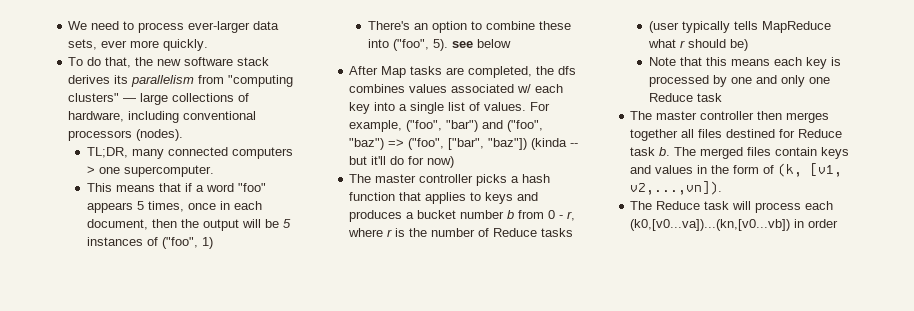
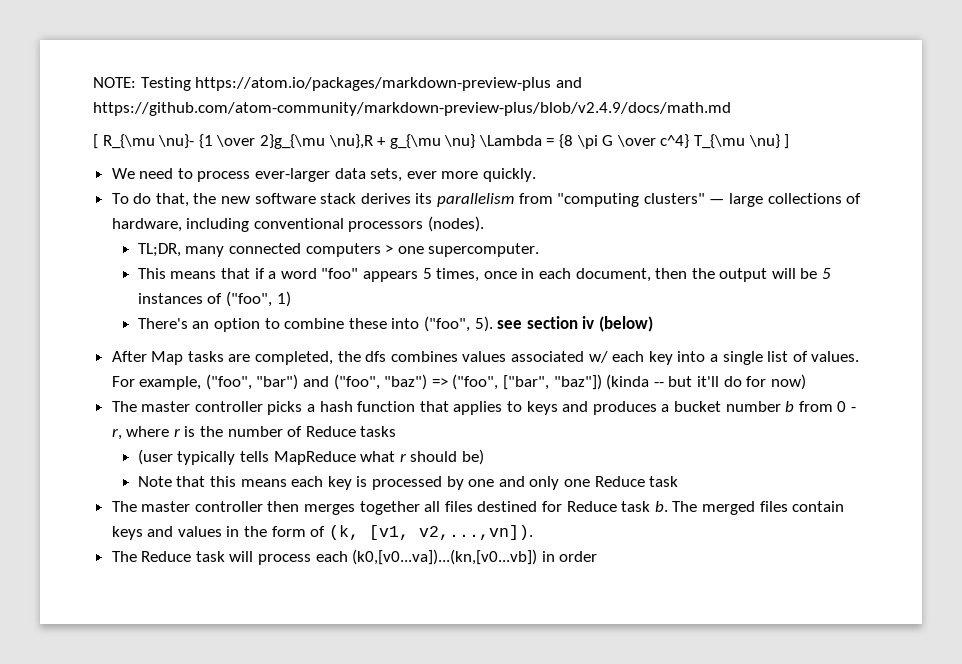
(68, 25) none -> [93,77,582,91] [93,102,731,116] [93,134,790,149] NOTE: Testing https://atom.io/packages/markdown-preview-plus and https://github.com/atom-community/markdown-preview-plus/blob/v2.4.9/docs/math.md // [ R_{\mu \nu}- {1 \over 2}g_{\mu \nu},R + g_{\mu \nu} \Lambda = {8 \pi G \over c^4} T_{\mu \nu} ] //
[476,39,511,48] below -> [526,316,653,332] section iv (below)

